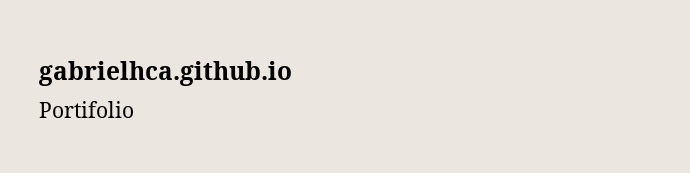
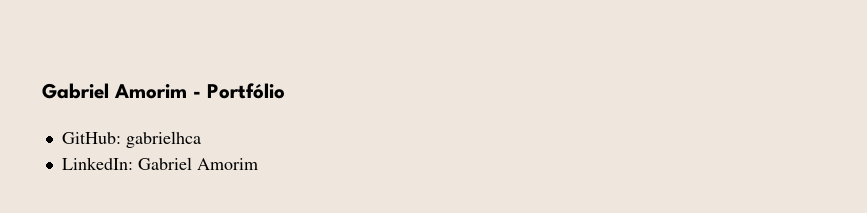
[39,61,292,86] [39,101,134,118] gabrielhca.github.io // Portifolio -> [42,83,285,99] [61,131,201,148] [61,157,258,170] Gabriel Amorim - Portfólio // GitHub: gabrielhca // LinkedIn: Gabriel Amorim

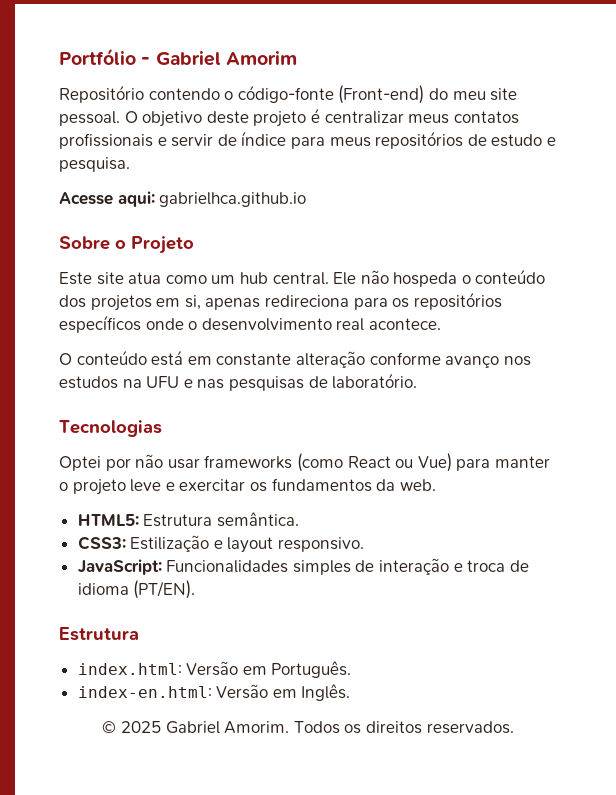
[42,83,285,99] [61,131,201,148] [61,157,258,170] Gabriel Amorim - Portfólio // GitHub: gabrielhca // LinkedIn: Gabriel Amorim -> [59,48,297,66] [59,85,518,104] [59,108,519,127] [59,131,556,149] [59,157,130,172] [59,191,307,207] [59,236,194,254] [59,269,546,287] [59,292,502,311] [59,315,441,333] [59,350,531,368] [59,373,418,391] [59,420,162,437] [59,453,550,472] [59,478,436,495] [77,512,299,527] [77,535,365,553] [77,558,529,575] [77,580,196,599] [59,627,139,641] [77,661,352,678] [77,684,351,701] [102,721,514,734] Portfólio - Gabriel Amorim // Repositório contendo o código-fonte (Front-end) do meu site pessoal. O objetivo deste projeto é centralizar meus contatos profissionais e servir de índice para meus repositórios de estudo e pesquisa. // Acesse aqui: gabrielhca.github.io // Sobre o Projeto // Este site atua como um hub central. Ele não hospeda o conteúdo dos projetos em si, apenas redireciona para os repositórios específicos onde o desenvolvimento real acontece. // O conteúdo está em constante alteração conforme avanço nos estudos na UFU e nas pesquisas de laboratório. // Tecnologias // Optei por não usar frameworks (como React ou Vue) para manter o projeto leve e exercitar os fundamentos da web. // HTML5: Estrutura semântica. // CSS3: Estilização e layout responsivo. // JavaScript: Funcionalidades simples de interação e troca de idioma (PT/EN). // Estrutura // index.html: Versão em Português. // index-en.html: Versão em Inglês. // © 2025 Gabriel Amorim. Todos os direitos reservados.

